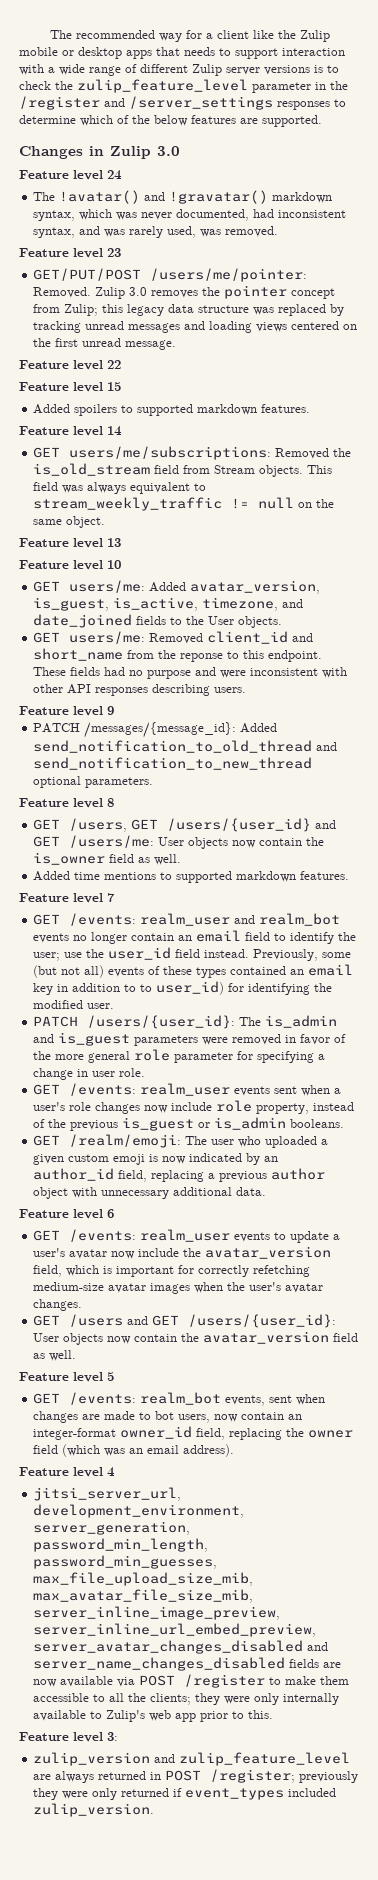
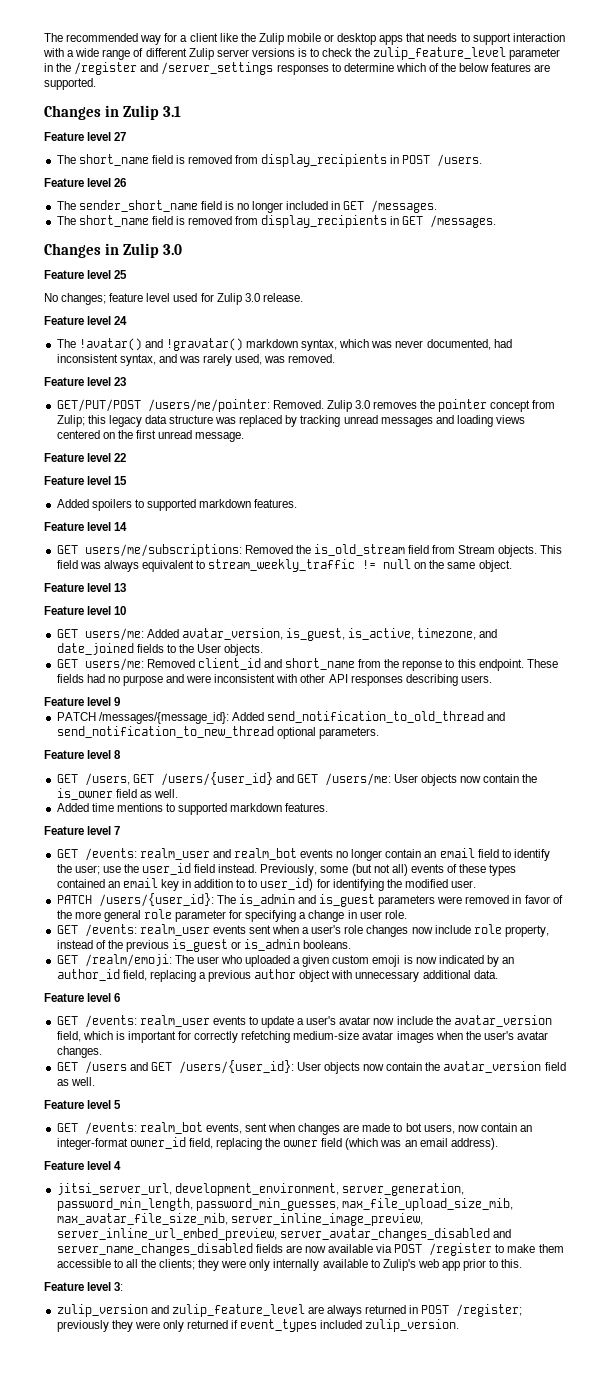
[157,146,180,156] 3.0 -> [162,106,181,117] [44,132,127,141] [56,154,483,167] [44,178,127,187] [56,200,438,213] [56,215,497,228] [44,243,182,258] [44,270,128,279] [44,293,303,305] 3.1 // Feature level 27 // The short_name field is removed from display_recipients in POST /users. // Feature level 26 // The sender_short_name field is no longer included in GET /messages. // The short_name field is removed from display_recipients in GET /messages. // Changes in Zulip 3.0 // Feature level 25 // No changes; feature level used for Zulip 3.0 release.

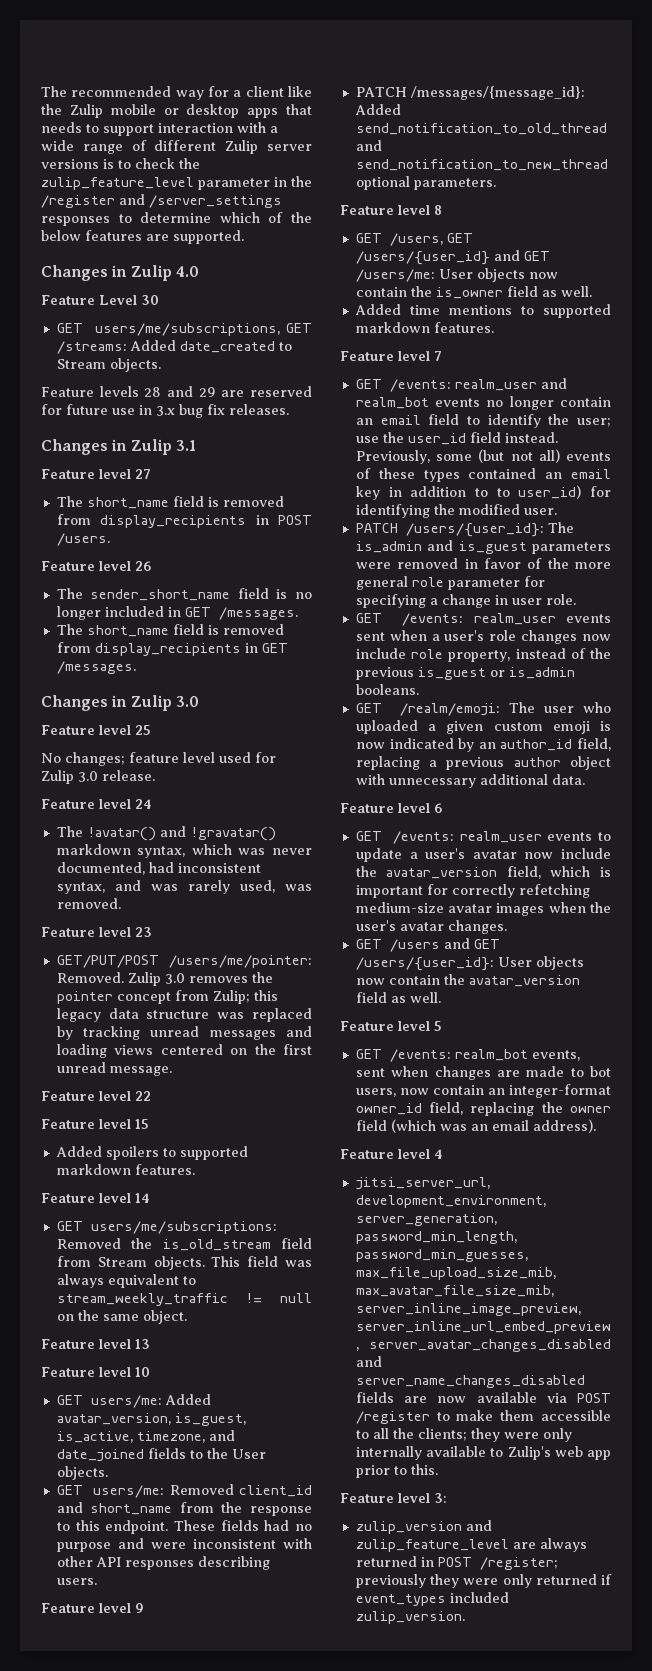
(96, 84) none -> [41,265,199,281] [41,295,159,305] [56,323,312,336] [56,340,292,354] [56,358,161,372] [41,386,312,397] [41,404,289,418] // Changes in Zulip 4.0 // Feature Level 30 // GET users/me/subscriptions, GET /streams: Added date_created to Stream objects. // Feature levels 28 and 29 are reserved for future use in 3.x bug fix releases.
[402,660,443,671] reponse -> [250,1506,312,1516] response

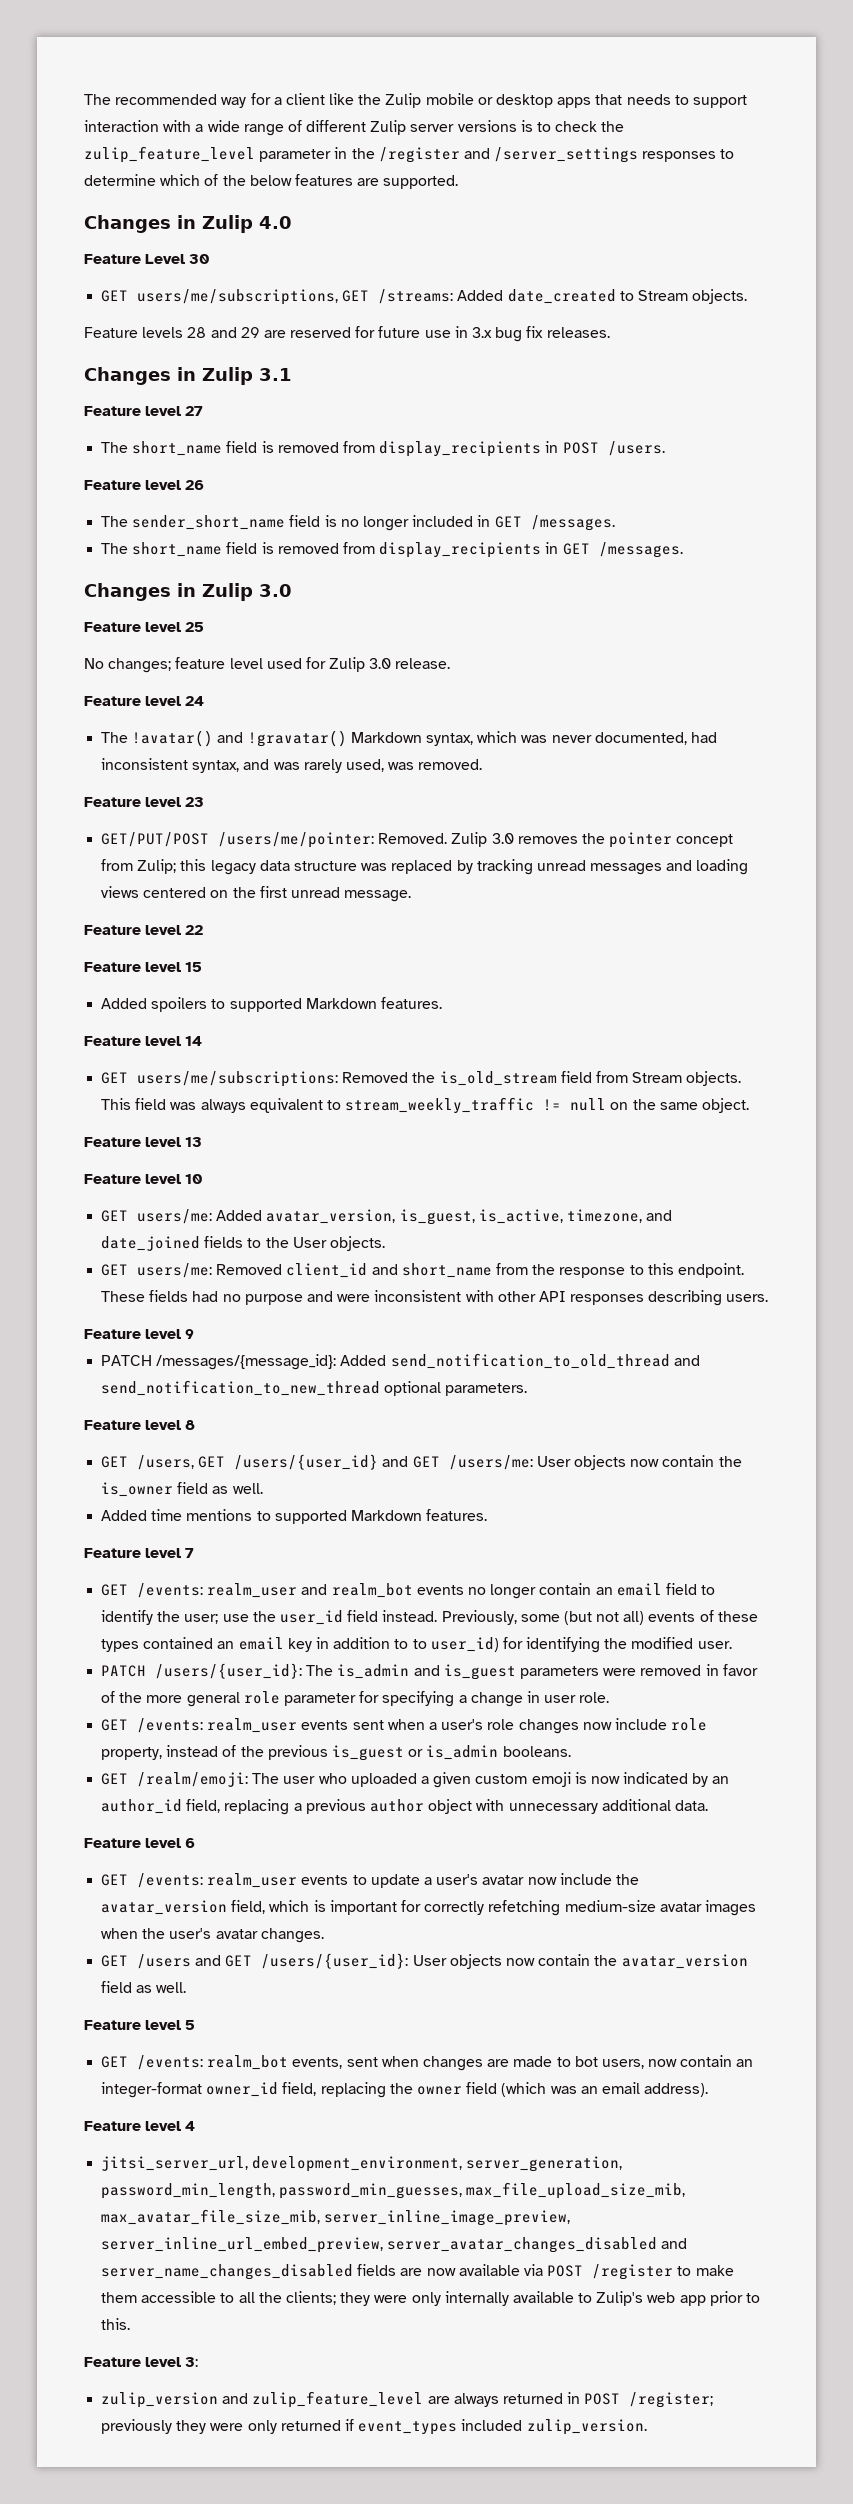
[56,844,131,855] markdown -> [350,732,422,743] Markdown
[56,1164,131,1175] markdown -> [305,998,377,1009] Markdown
[355,322,430,333] markdown -> [350,1510,422,1521] Markdown

